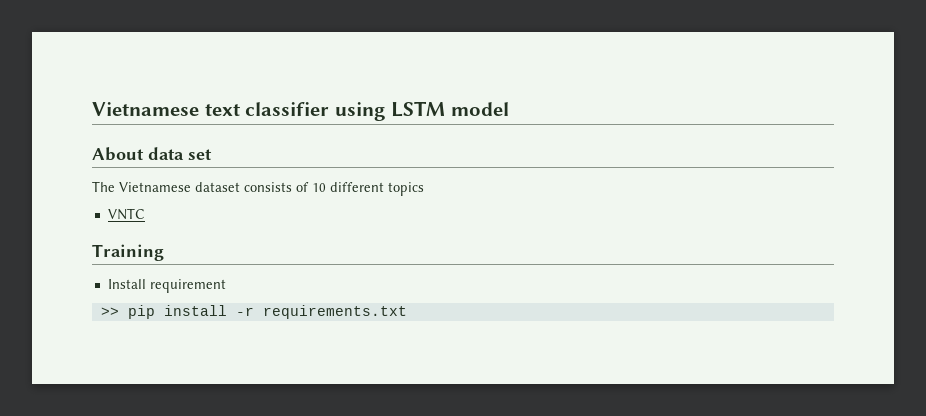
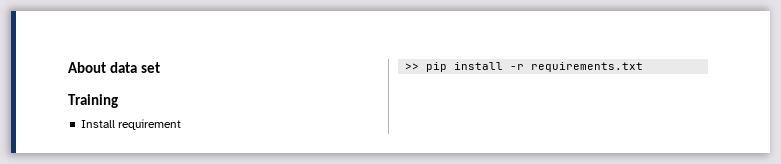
[92,101,509,121] [92,147,212,161] [92,181,424,196] [107,208,145,220] Vietnamese text classifier using LSTM model // About data set // The Vietnamese dataset consists of 10 different topics // VNTC -> [68,62,160,73] About data set

